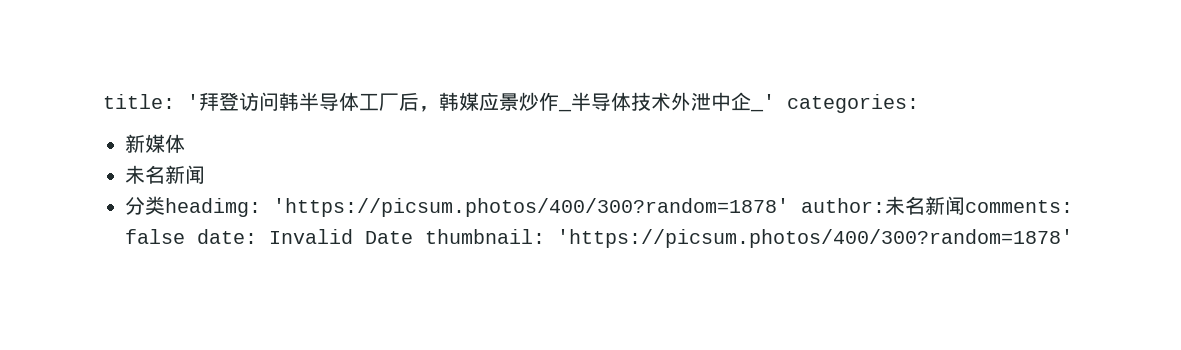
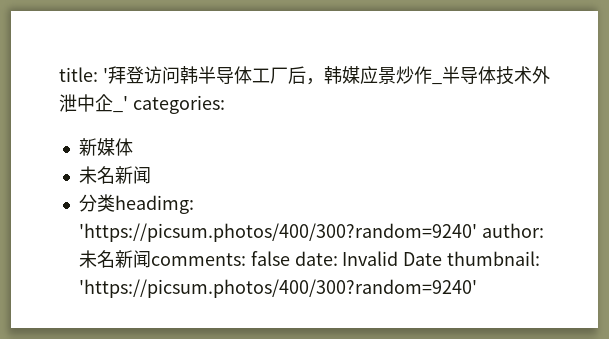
[273,198,789,217] 'https://picsum.photos/400/300?random=1878' -> [78,223,477,242] 'https://picsum.photos/400/300?random=9240'
[557,229,1073,248] 'https://picsum.photos/400/300?random=1878' -> [78,279,477,298] 'https://picsum.photos/400/300?random=9240'

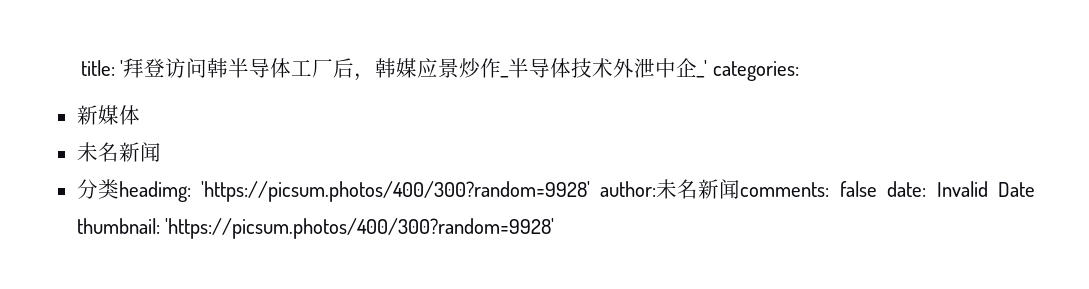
[78,223,477,242] 'https://picsum.photos/400/300?random=9240' -> [200,181,590,202] 'https://picsum.photos/400/300?random=9928'
[78,279,477,298] 'https://picsum.photos/400/300?random=9240' -> [165,218,555,239] 'https://picsum.photos/400/300?random=9928'

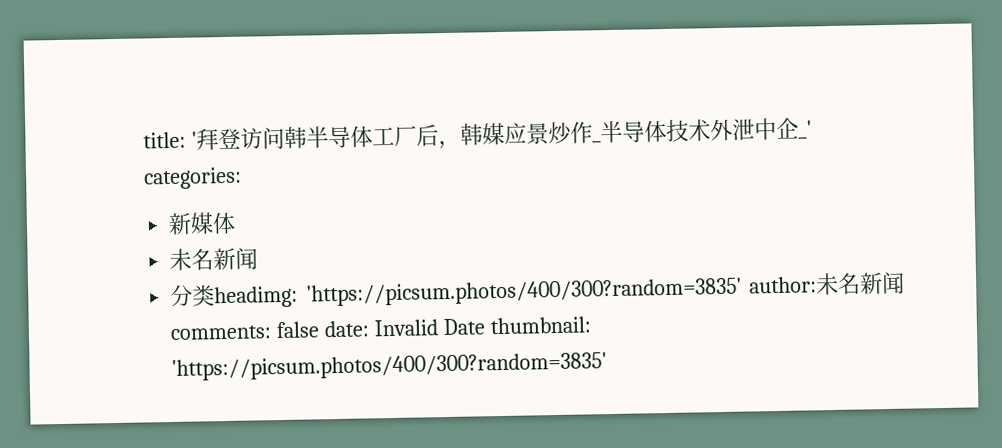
[200,181,590,202] 'https://picsum.photos/400/300?random=9928' -> [305,277,742,307] 'https://picsum.photos/400/300?random=3835'
[165,218,555,239] 'https://picsum.photos/400/300?random=9928' -> [171,352,608,382] 'https://picsum.photos/400/300?random=3835'

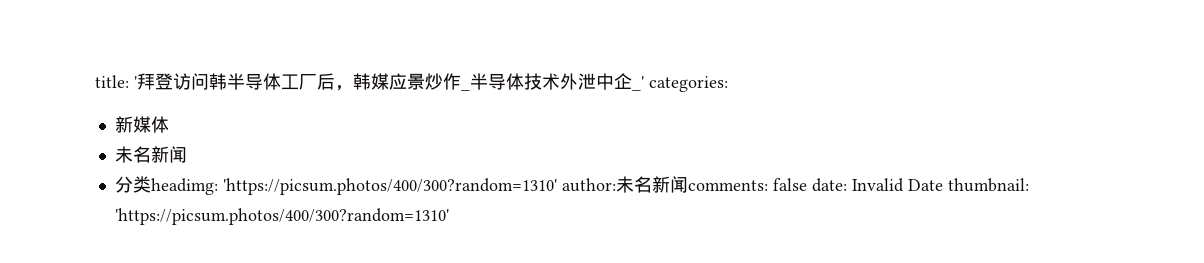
[305,277,742,307] 'https://picsum.photos/400/300?random=3835' -> [222,178,557,195] 'https://picsum.photos/400/300?random=1310'
[171,352,608,382] 'https://picsum.photos/400/300?random=3835' -> [114,208,449,225] 'https://picsum.photos/400/300?random=1310'

